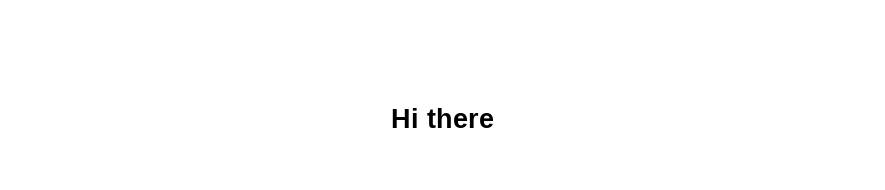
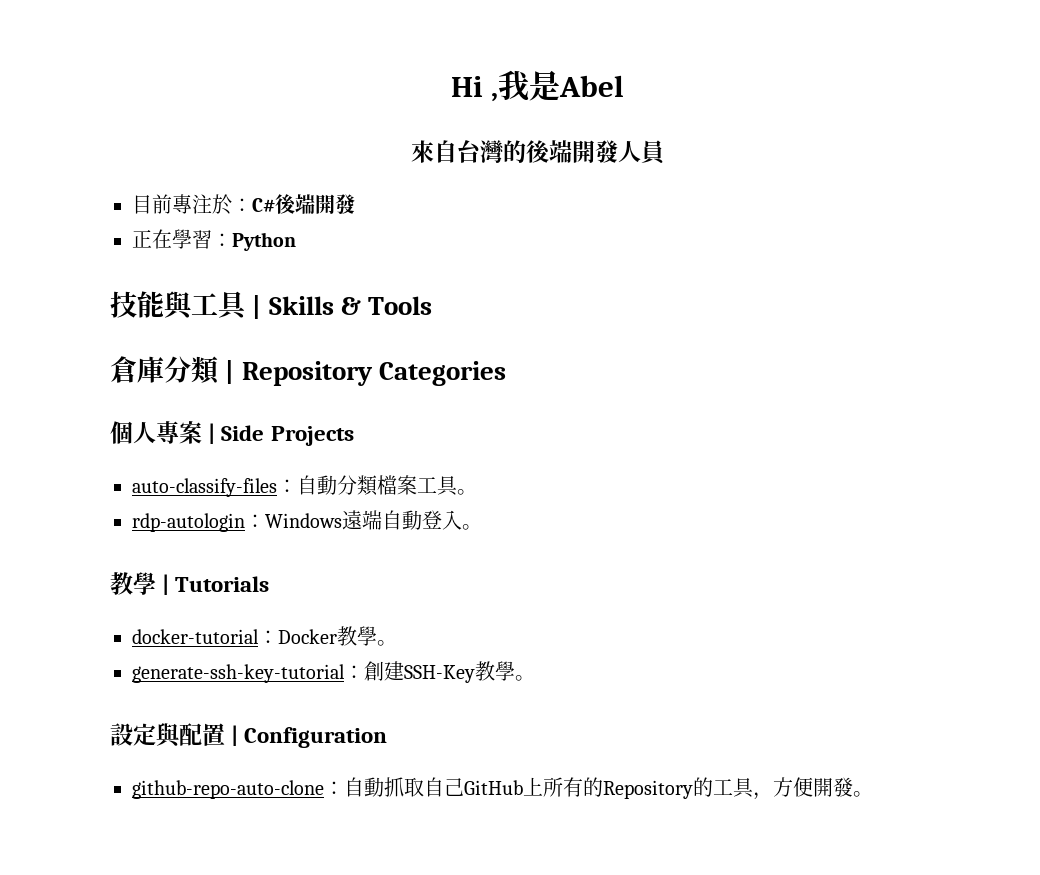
[427,108,494,128] there -> [491,70,625,102] [411,140,664,164] [132,194,355,215] [132,229,296,251] [110,291,433,320] [110,356,506,386] [110,421,354,446] [132,475,477,497] [132,510,482,532] [110,572,270,595] [132,626,397,646] [132,661,535,683] [110,723,388,748] [132,777,873,800] ,我是Abel // 來自台灣的後端開發人員 // 目前專注於：C#後端開發 // 正在學習：Python // 技能與工具 | Skills & Tools // 倉庫分類 | Repository Categories // 個人專案 | Side Projects // auto-classify-files：自動分類檔案工具。 // rdp-autologin：Windows遠端自動登入。 // 教學 | Tutorials // docker-tutorial：Docker教學。 // generate-ssh-key-tutorial：創建SSH-Key教學。 // 設定與配置 | Configuration // github-repo-auto-clone：自動抓取自己GitHub上所有的Repository的工具，方便開發。

